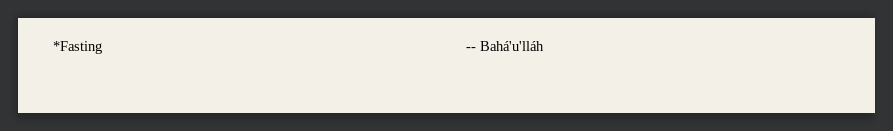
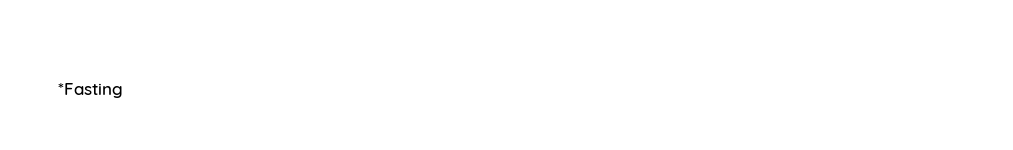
[466,41,544,51] // -- Bahá'u'lláh -> (123, 90) none

